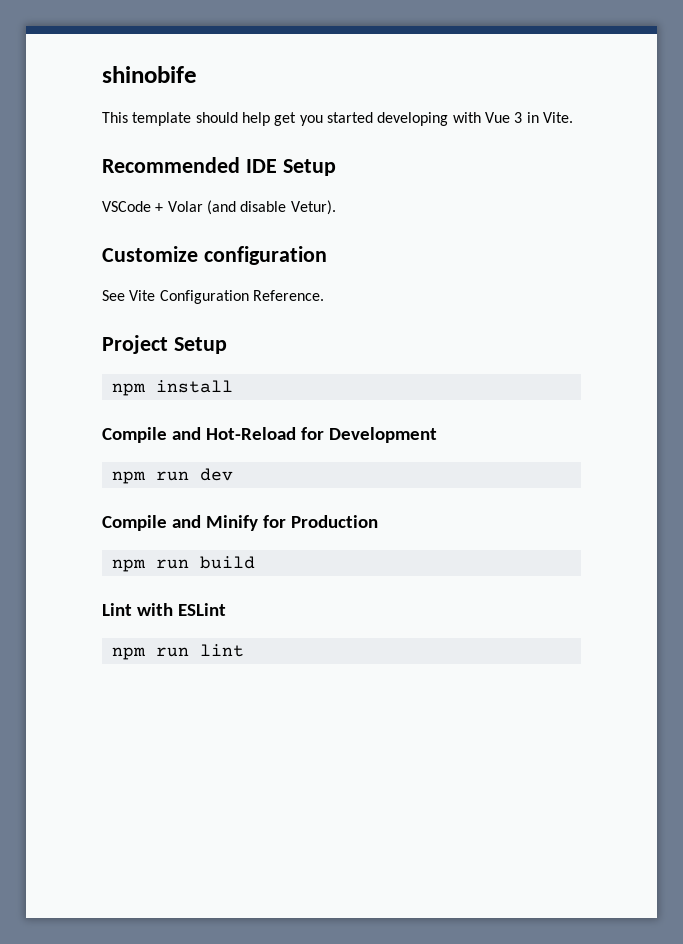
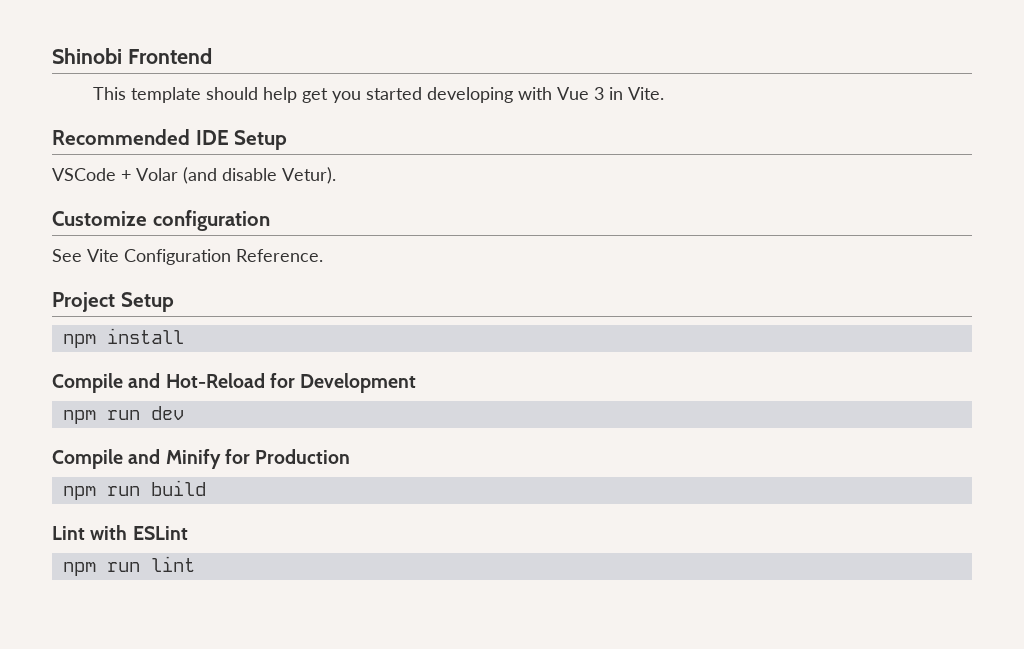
[102,66,197,83] shinobife -> [52,48,212,64] Shinobi Frontend

